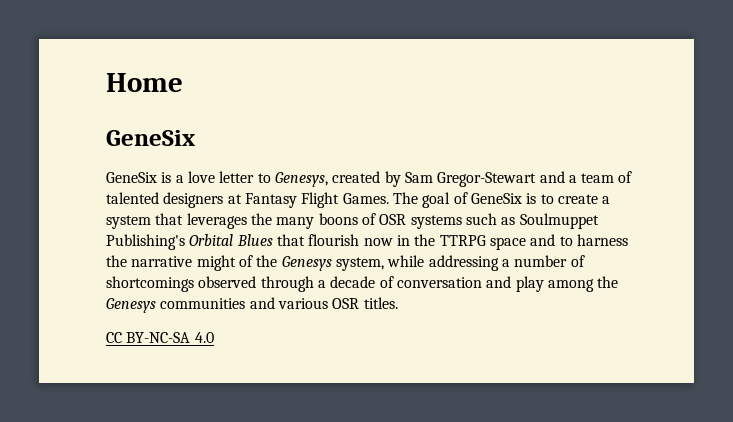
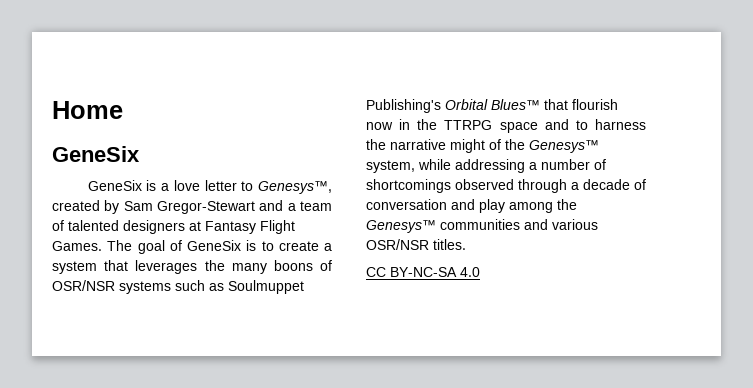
[274,172,328,187] Genesys, -> [258,181,332,194] Genesys™,
[379,214,407,225] OSR -> [52,280,115,291] OSR/NSR
[236,234,273,246] Blues -> [491,99,540,110] Blues™
[281,256,332,271] Genesys -> [529,140,599,153] Genesys™
[106,298,156,313] Genesys -> [366,220,436,233] Genesys™
[332,298,360,309] OSR -> [366,239,429,250] OSR/NSR

